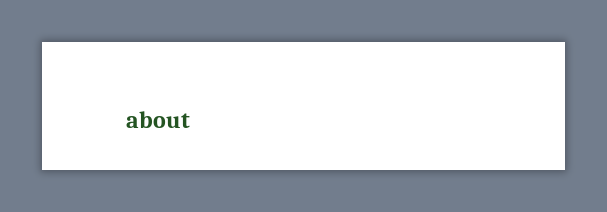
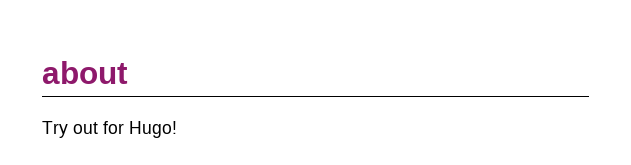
(190, 119) none -> [42,121,177,138] // Try out for Hugo!

